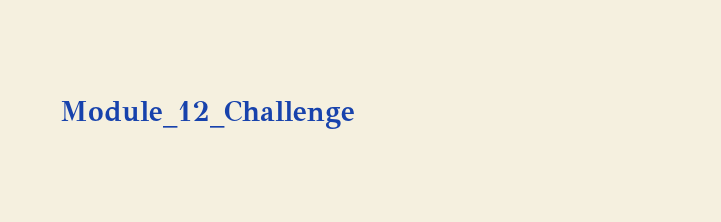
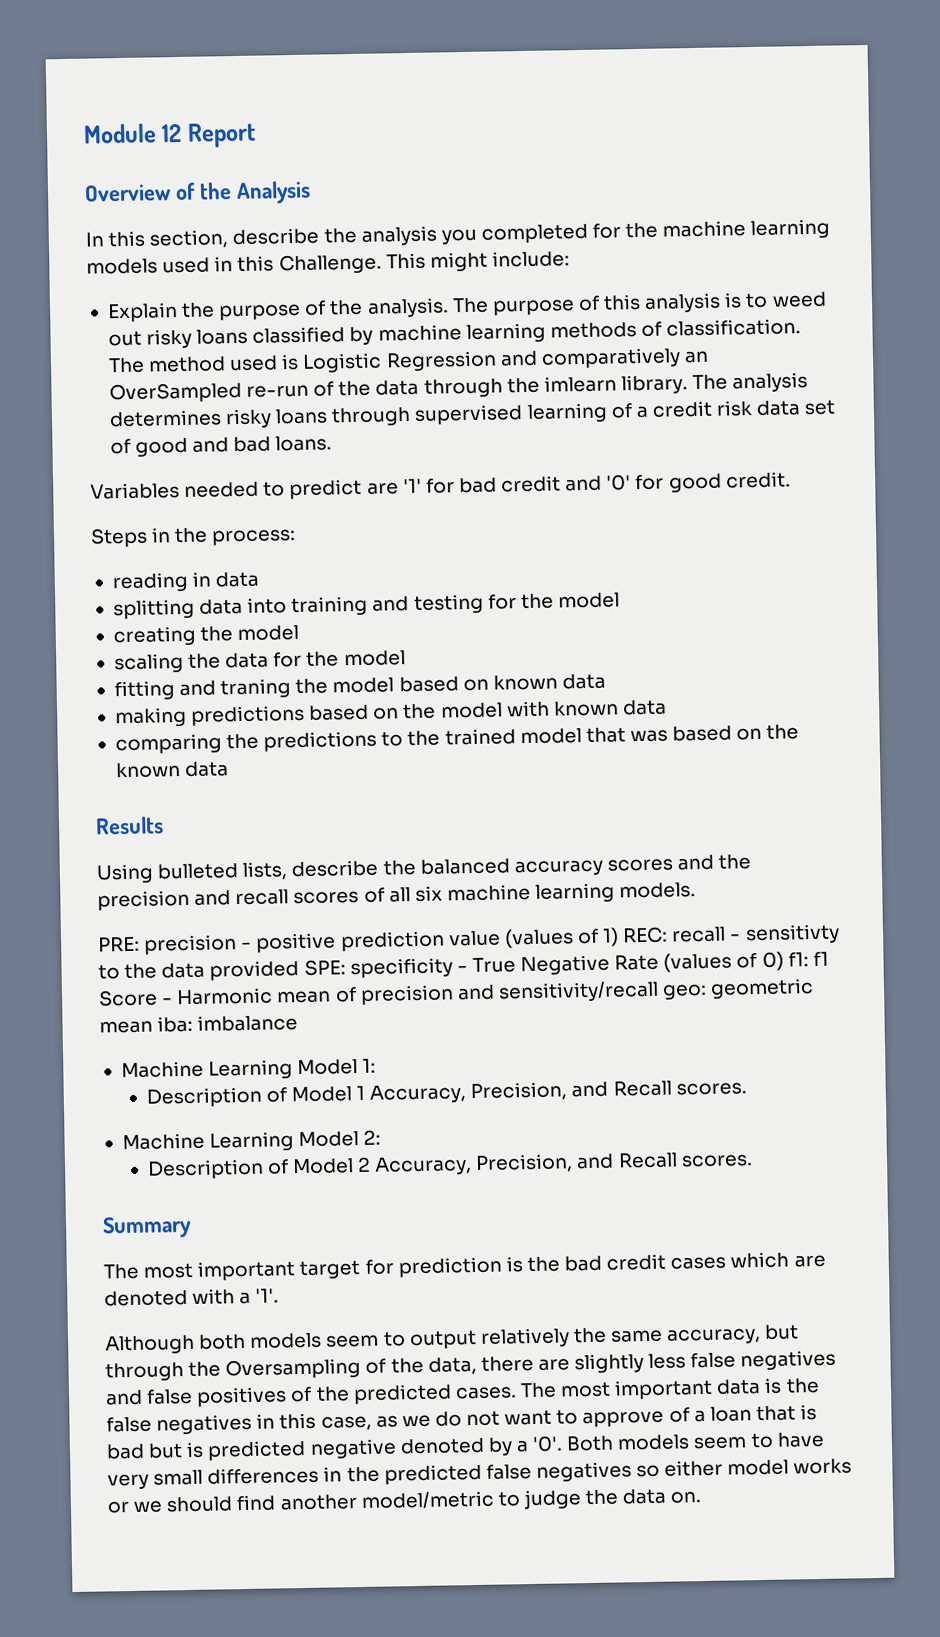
[60,100,355,129] Module_12_Challenge -> [83,122,256,148] [84,180,311,204] [85,218,831,249] [86,250,570,275] [106,291,827,323] [107,318,802,349] [107,347,709,374] [108,372,809,404] [108,399,837,429] [109,435,333,457] [90,471,791,500] [90,527,297,548] [111,571,260,593] [112,592,620,620] [112,624,300,647] [113,650,406,674] [113,673,606,701] [114,699,667,728] [114,724,800,755] [114,761,230,779] [95,816,164,835] [96,854,752,884] [97,882,697,911] [98,923,840,955] [98,951,829,981] [98,978,815,1007] [99,1014,299,1034] [120,1058,377,1080] [145,1080,747,1108] [121,1129,382,1152] [146,1152,753,1180] [102,1215,192,1239] [103,1251,826,1281] [104,1288,280,1307] [104,1324,800,1355] [105,1349,837,1382] [105,1377,820,1407] [106,1404,818,1435] [106,1431,825,1461] [107,1458,853,1490] [107,1488,702,1514] Module 12 Report // Overview of the Analysis // In this section, describe the analysis you completed for the machine learning models used in this Challenge. This might include: // Explain the purpose of the analysis. The purpose of this analysis is to weed out risky loans classified by machine learning methods of classification. The method used is Logistic Regression and comparatively an OverSampled re-run of the data through the imlearn library. The analysis determines risky loans through supervised learning of a credit risk data set of good and bad loans. // Variables needed to predict are '1' for bad credit and '0' for good credit. // Steps in the process: // reading in data // splitting data into training and testing for the model // creating the model // scaling the data for the model // fitting and traning the model based on known data // making predictions based on the model with known data // comparing the predictions to the trained model that was based on the known data // Results // Using bulleted lists, describe the balanced accuracy scores and the precision and recall scores of all six machine learning models. // PRE: precision - positive prediction value (values of 1) REC: recall - sensitivty to the data provided SPE: specificity - True Negative Rate (values of 0) f1: f1 Score - Harmonic mean of precision and sensitivity/recall geo: geometric mean iba: imbalance // Machine Learning Model 1: // Description of Model 1 Accuracy, Precision, and Recall scores. // Machine Learning Model 2: // Description of Model 2 Accuracy, Precision, and Recall scores. // Summary // The most important target for prediction is the bad credit cases which are denoted with a '1'. // Although both models seem to output relatively the same accuracy, but through the Oversampling of the data, there are slightly less false negatives and false positives of the predicted cases. The most important data is the false negatives in this case, as we do not want to approve of a loan that is bad but is predicted negative denoted by a '0'. Both models seem to have very small differences in the predicted false negatives so either model works or we should find another model/metric to judge the data on.

